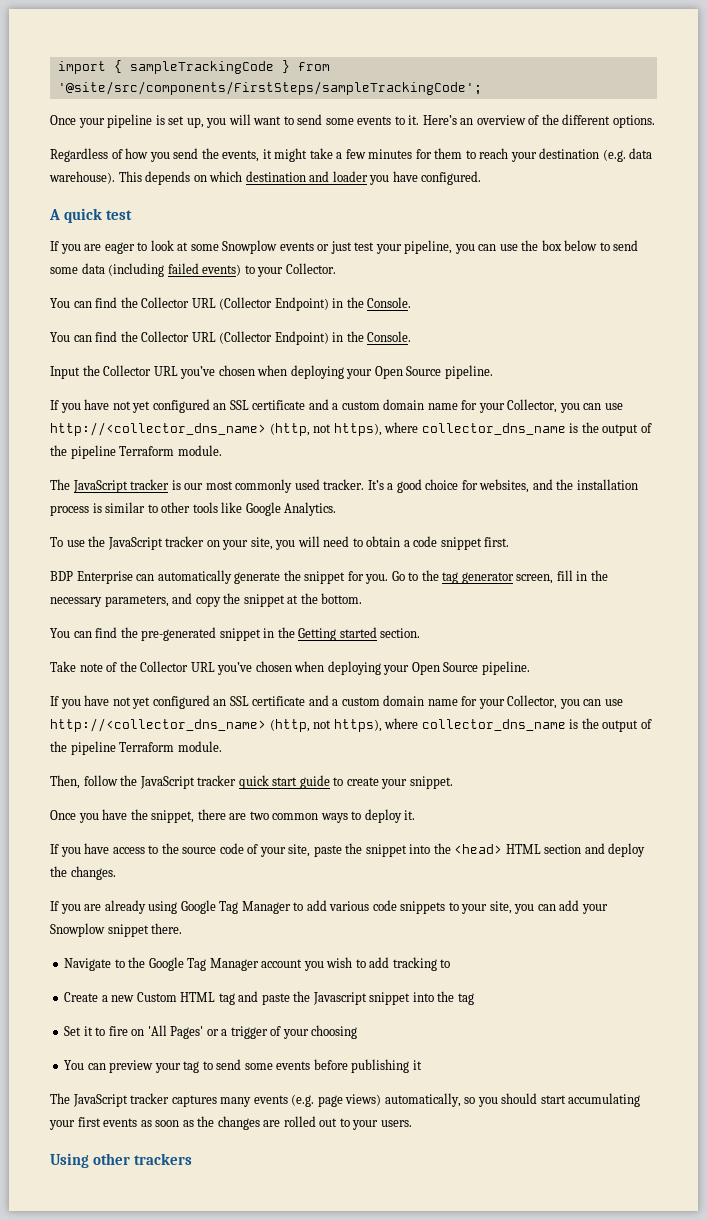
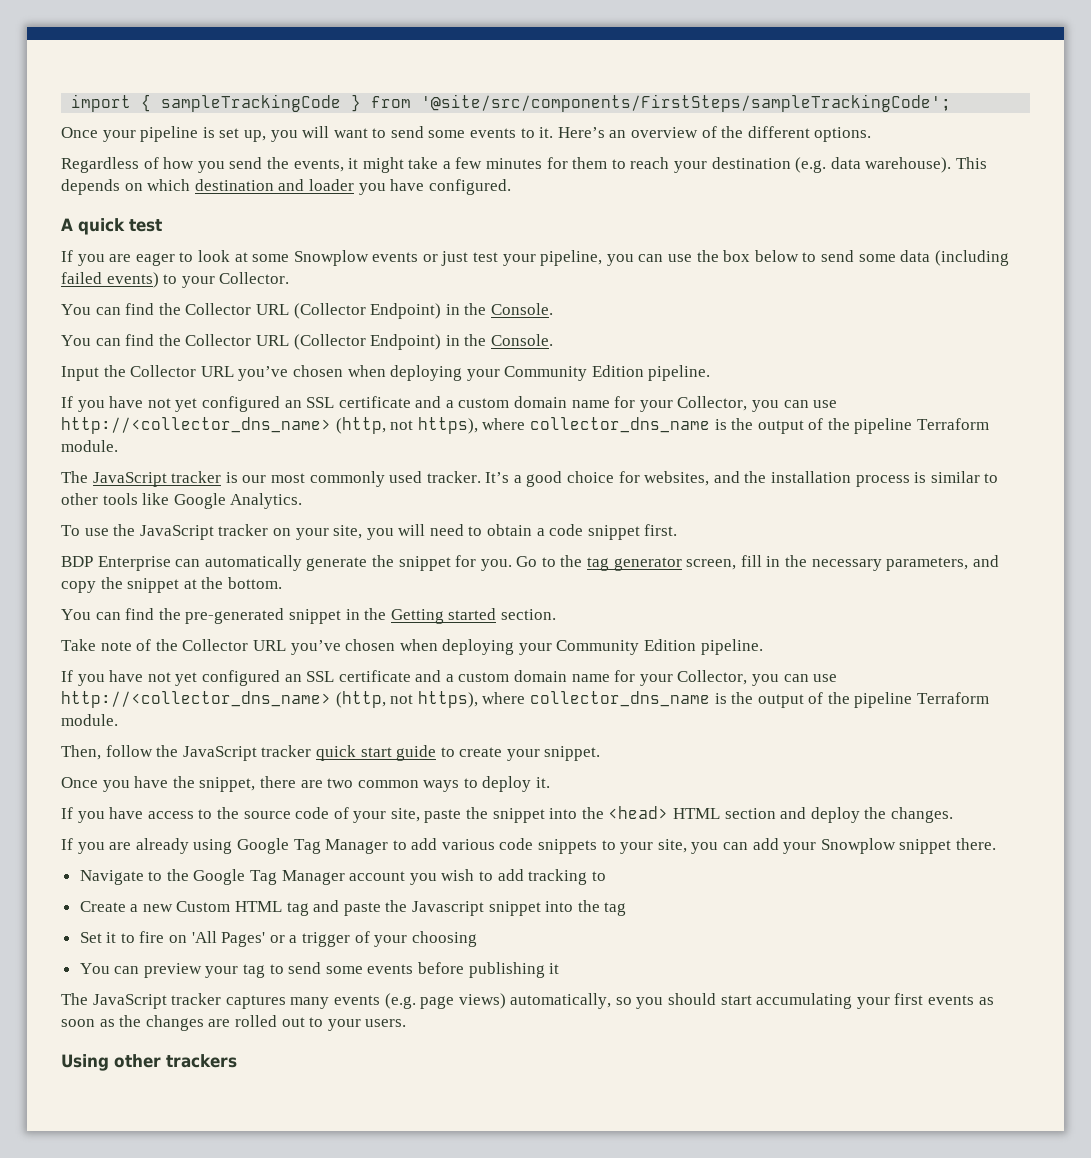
[374,366,442,379] Open Source -> [504,365,644,381] Community Edition
[411,662,479,675] Open Source -> [556,639,697,655] Community Edition

